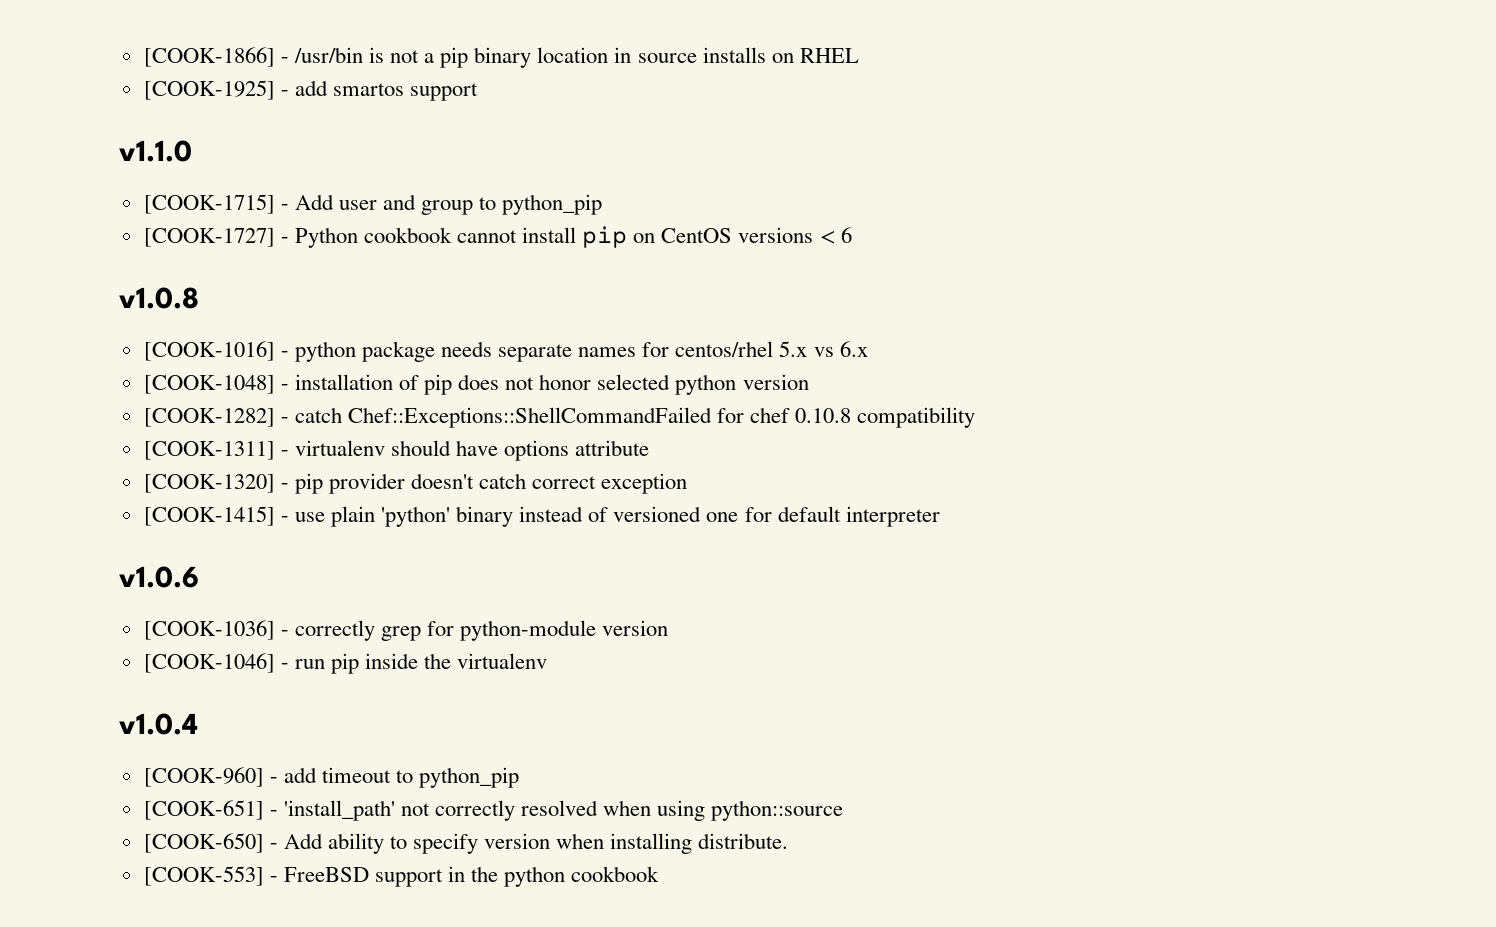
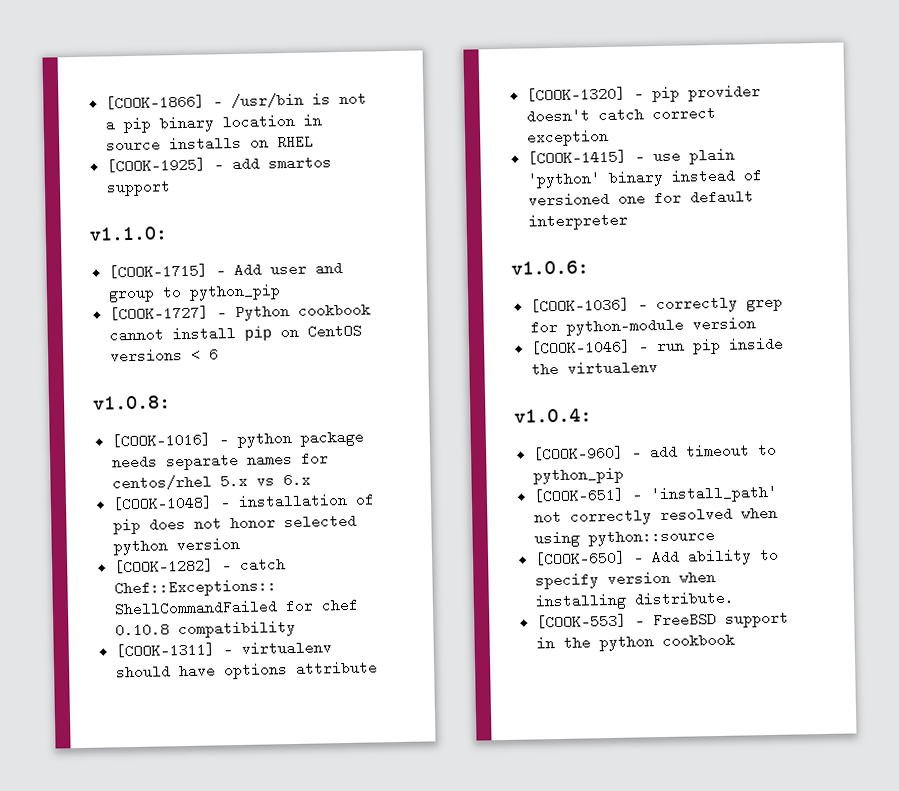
[119,140,192,162] v1.1.0 -> [89,226,168,241] v1.1.0:
[119,287,199,309] v1.0.8 -> [92,395,171,410] v1.0.8:
[119,566,199,588] v1.0.6 -> [511,260,589,275] v1.0.6:
[119,713,198,735] v1.0.4 -> [514,408,592,423] v1.0.4:

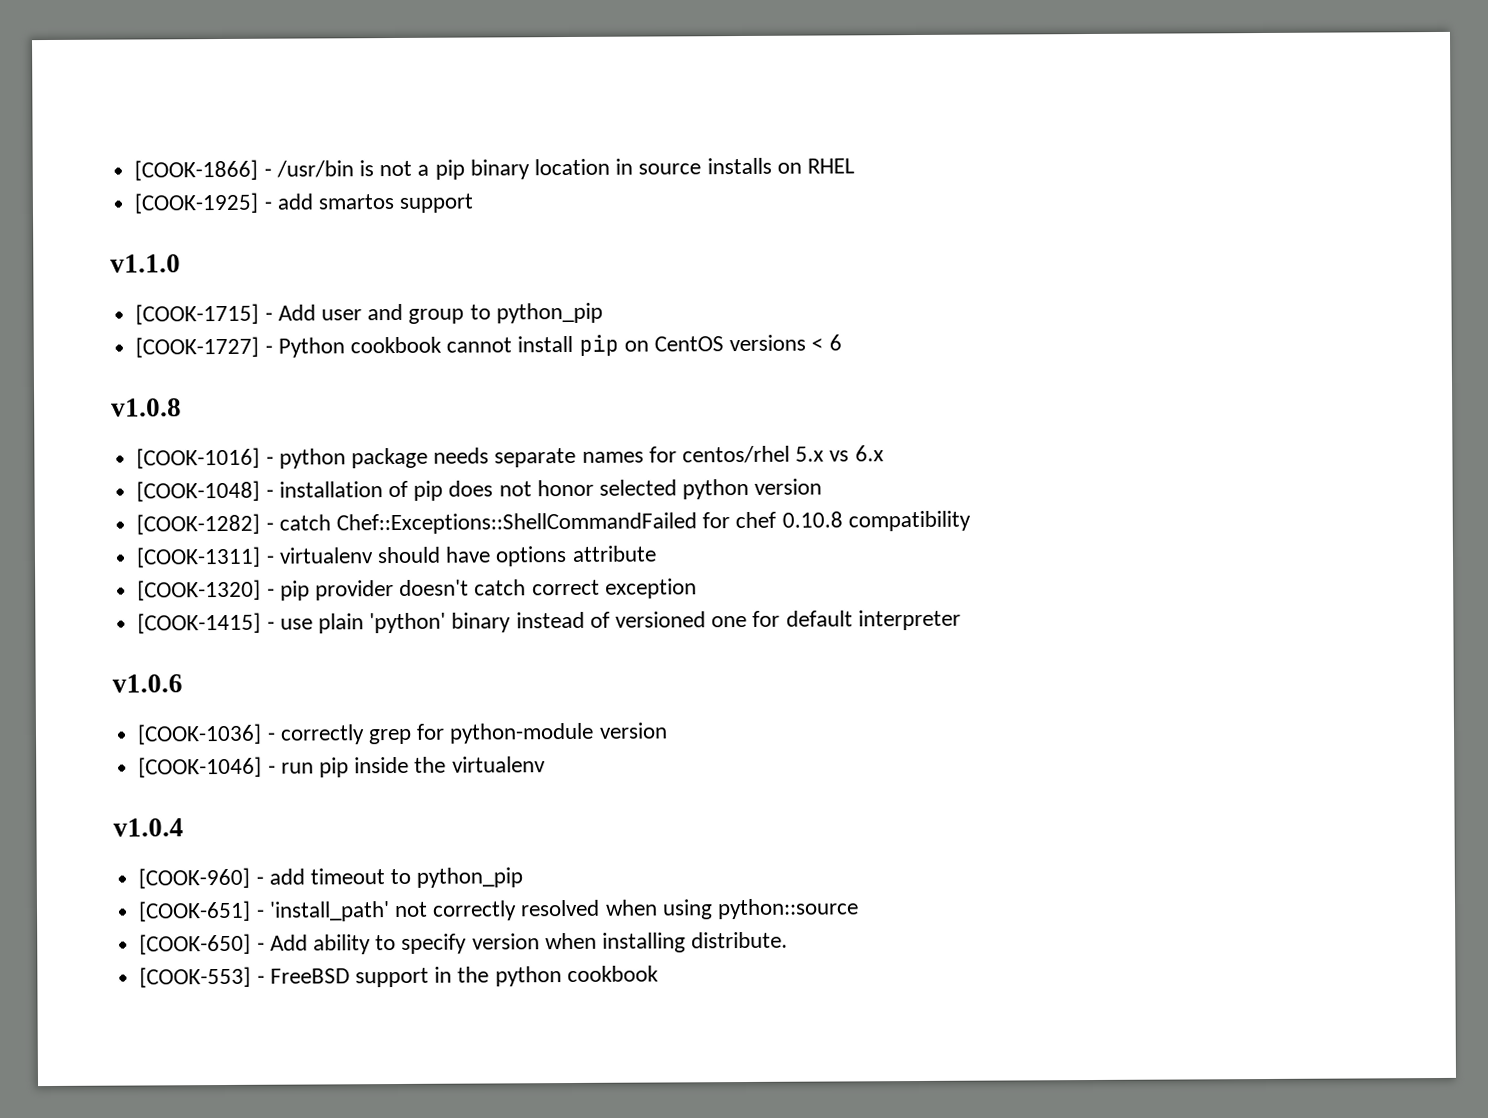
[89,226,168,241] v1.1.0: -> [110,254,181,273] v1.1.0
[92,395,171,410] v1.0.8: -> [111,398,182,417] v1.0.8
[511,260,589,275] v1.0.6: -> [112,674,183,693] v1.0.6
[514,408,592,423] v1.0.4: -> [113,818,184,837] v1.0.4

